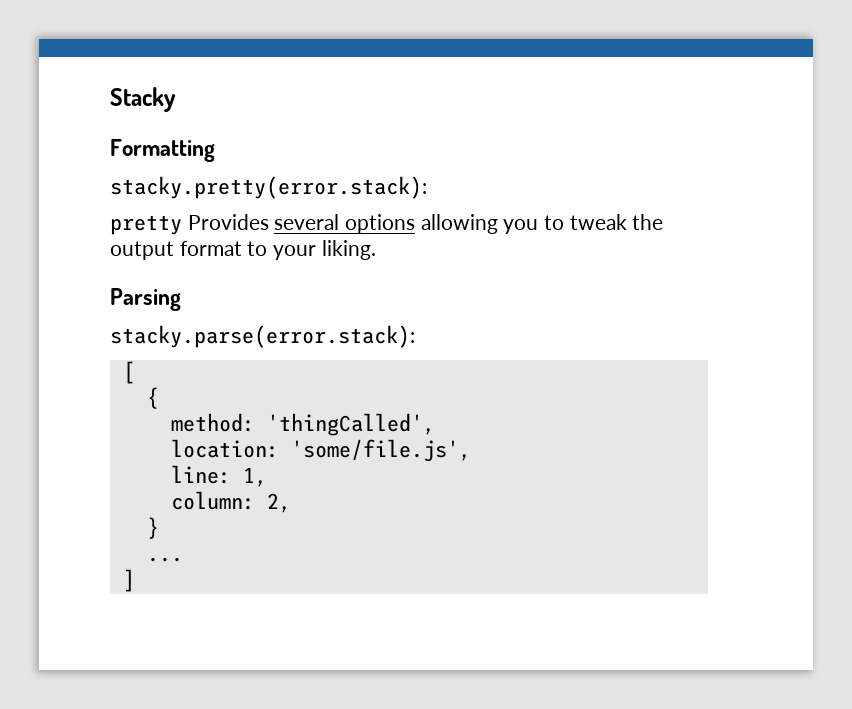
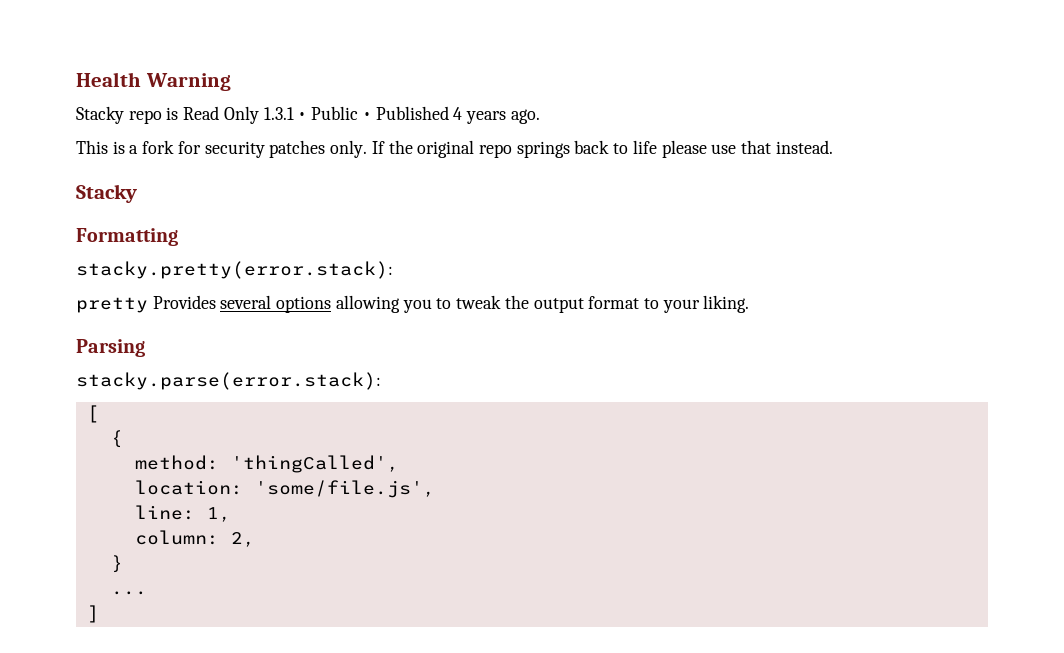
(110, 99) none -> [76,72,231,91] [76,106,540,124] [76,140,833,158] Health Warning // Stacky repo is Read Only 1.3.1 • Public • Published 4 years ago. // This is a fork for security patches only. If the original repo springs back to life please use that instead. //

